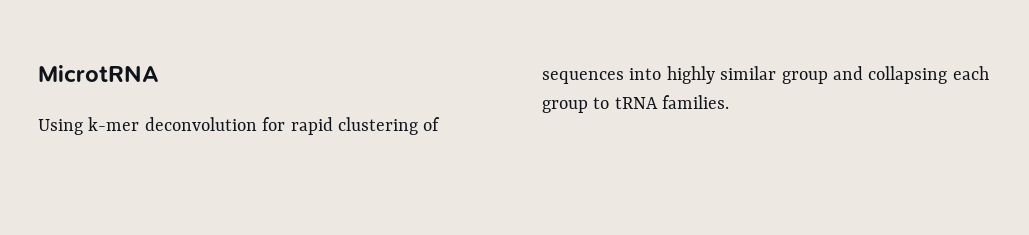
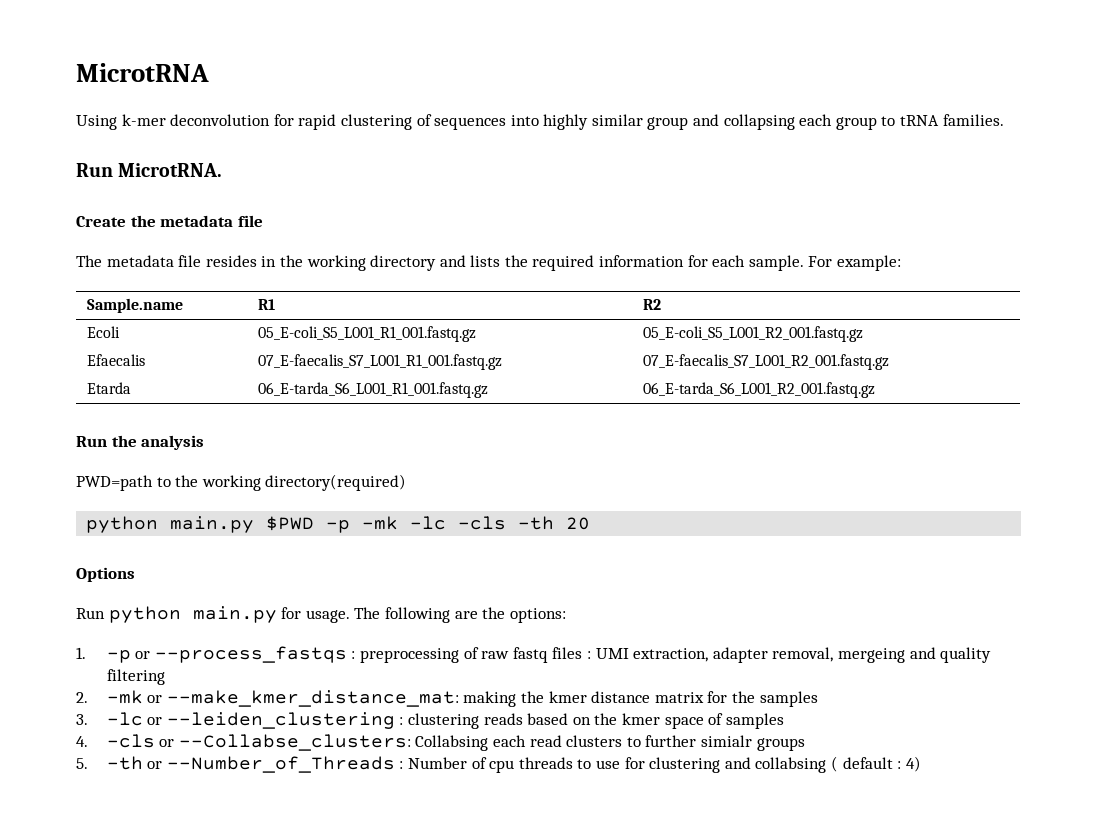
(730, 102) none -> [76,163,223,177] [76,215,263,227] [76,255,902,271] [86,298,183,313] [257,299,275,310] [642,299,661,310] [86,326,120,338] [257,326,476,342] [642,326,863,342] [86,354,145,366] [257,354,502,370] [642,354,889,370] [86,382,131,394] [257,382,488,398] [642,382,875,398] [76,435,205,450] [76,474,407,491] [86,516,591,533] [76,567,135,582] [76,606,566,623] [76,646,992,663] [106,669,165,685] [76,690,818,707] [76,712,784,729] [76,734,805,751] [76,756,921,773] // Run MicrotRNA. // Create the metadata file // The metadata file resides in the working directory and lists the required information for each sample. For example: // Sample.name | R1 | R2 // Ecoli | 05_E-coli_S5_L001_R1_001.fastq.gz | 05_E-coli_S5_L001_R2_001.fastq.gz // Efaecalis | 07_E-faecalis_S7_L001_R1_001.fastq.gz | 07_E-faecalis_S7_L001_R2_001.fastq.gz // Etarda | 06_E-tarda_S6_L001_R1_001.fastq.gz | 06_E-tarda_S6_L001_R2_001.fastq.gz // Run the analysis // PWD=path to the working directory(required) // python main.py $PWD -p -mk -lc -cls -th 20 // Options // Run python main.py for usage. The following are the options: // 1. -p or --process_fastqs : preprocessing of raw fastq files : UMI extraction, adapter removal, mergeing and quality filtering // 2. -mk or --make_kmer_distance_mat: making the kmer distance matrix for the samples // 3. -lc or --leiden_clustering : clustering reads based on the kmer space of samples // 4. -cls or --Collabse_clusters: Collabsing each read clusters to further simialr groups // 5. -th or --Number_of_Threads : Number of cpu threads to use for clustering and collabsing ( default : 4)

